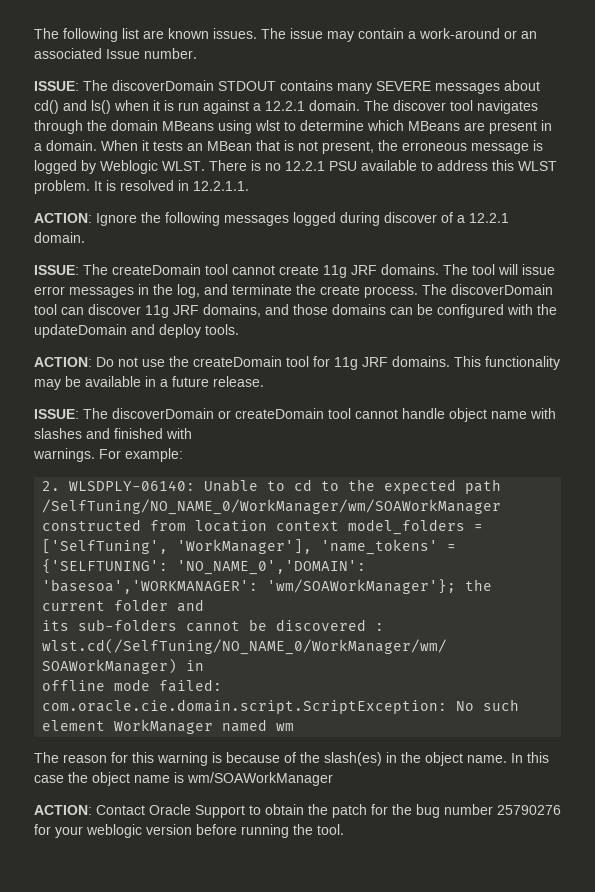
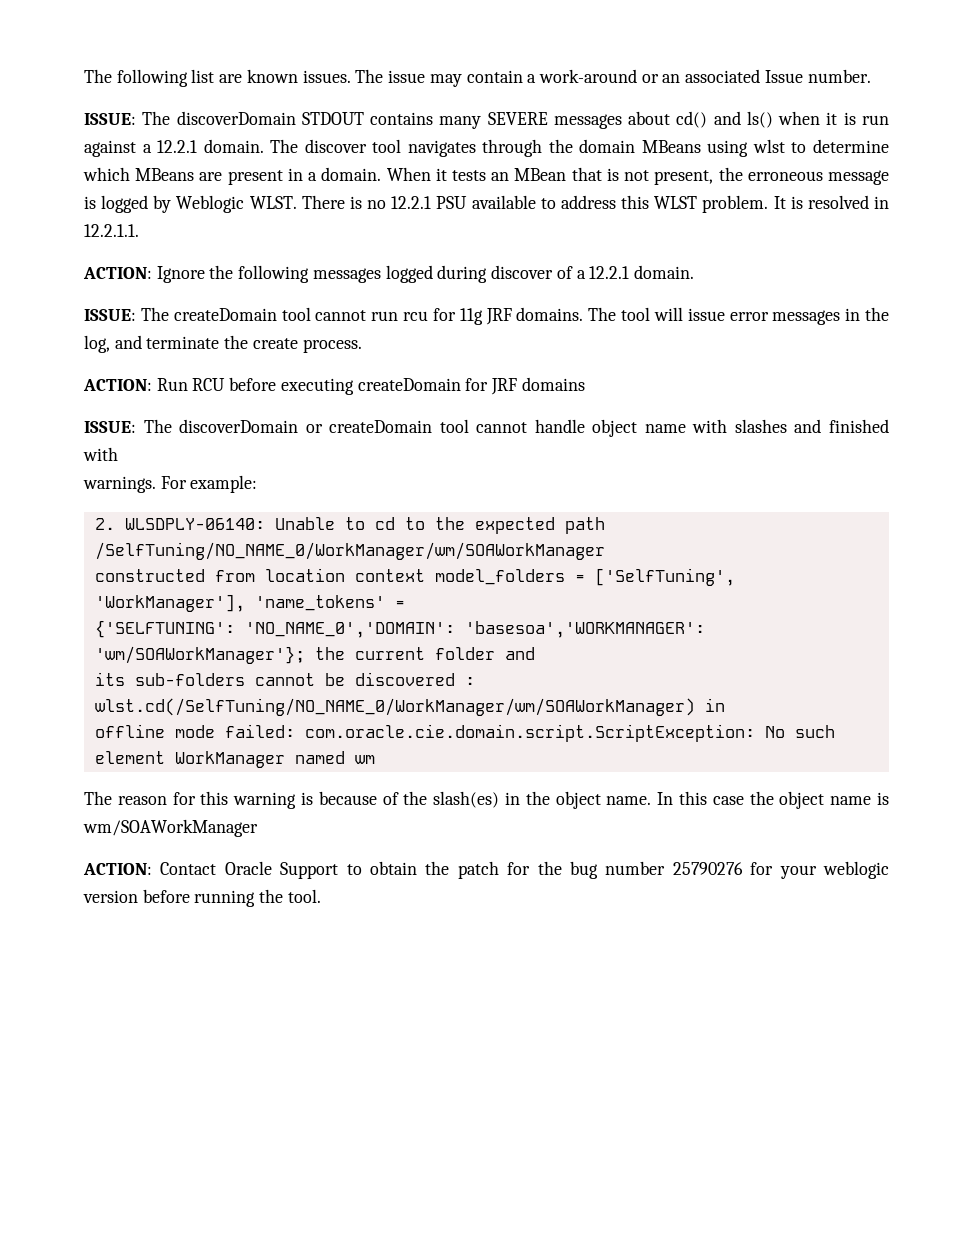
[279,265,319,275] create -> [371,308,456,321] run rcu for
[422,284,553,295] [34,304,557,318] [34,324,239,338] [34,356,560,370] [34,376,264,390] The discoverDomain tool can discover 11g JRF domains, and those domains can be configured with the updateDomain and deploy tools. // ACTION: Do not use the createDomain tool for 11g JRF domains. This functionality may be available in a future release. -> [83,377,585,395] // ACTION: Run RCU before executing createDomain for JRF domains

